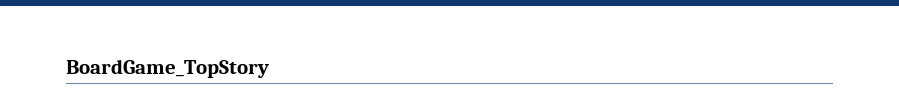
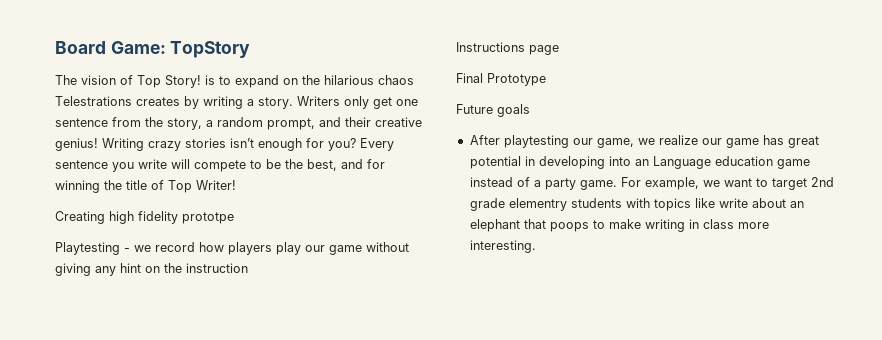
[66,59,269,78] BoardGame_TopStory -> [55,41,251,58] [55,75,414,88] [55,96,418,109] [55,117,422,130] [55,138,394,151] [55,159,385,172] [55,180,236,193] [55,211,234,224] [55,242,409,255] [55,263,248,276] [456,42,559,55] [456,73,546,86] [456,104,530,117] [469,135,819,148] [469,156,810,169] [469,177,834,190] [469,198,804,211] [469,219,769,232] [469,240,536,253] Board Game: TopStory // The vision of Top Story! is to expand on the hilarious chaos Telestrations creates by writing a story. Writers only get one sentence from the story, a random prompt, and their creative genius! Writing crazy stories isn’t enough for you? Every sentence you write will compete to be the best, and for winning the title of Top Writer! // Creating high fidelity prototpe // Playtesting - we record how players play our game without giving any hint on the instruction // Instructions page // Final Prototype // Future goals // After playtesting our game, we realize our game has great potential in developing into an Language education game instead of a party game. For example, we want to target 2nd grade elementry students with topics like write about an elephant that poops to make writing in class more interesting.

